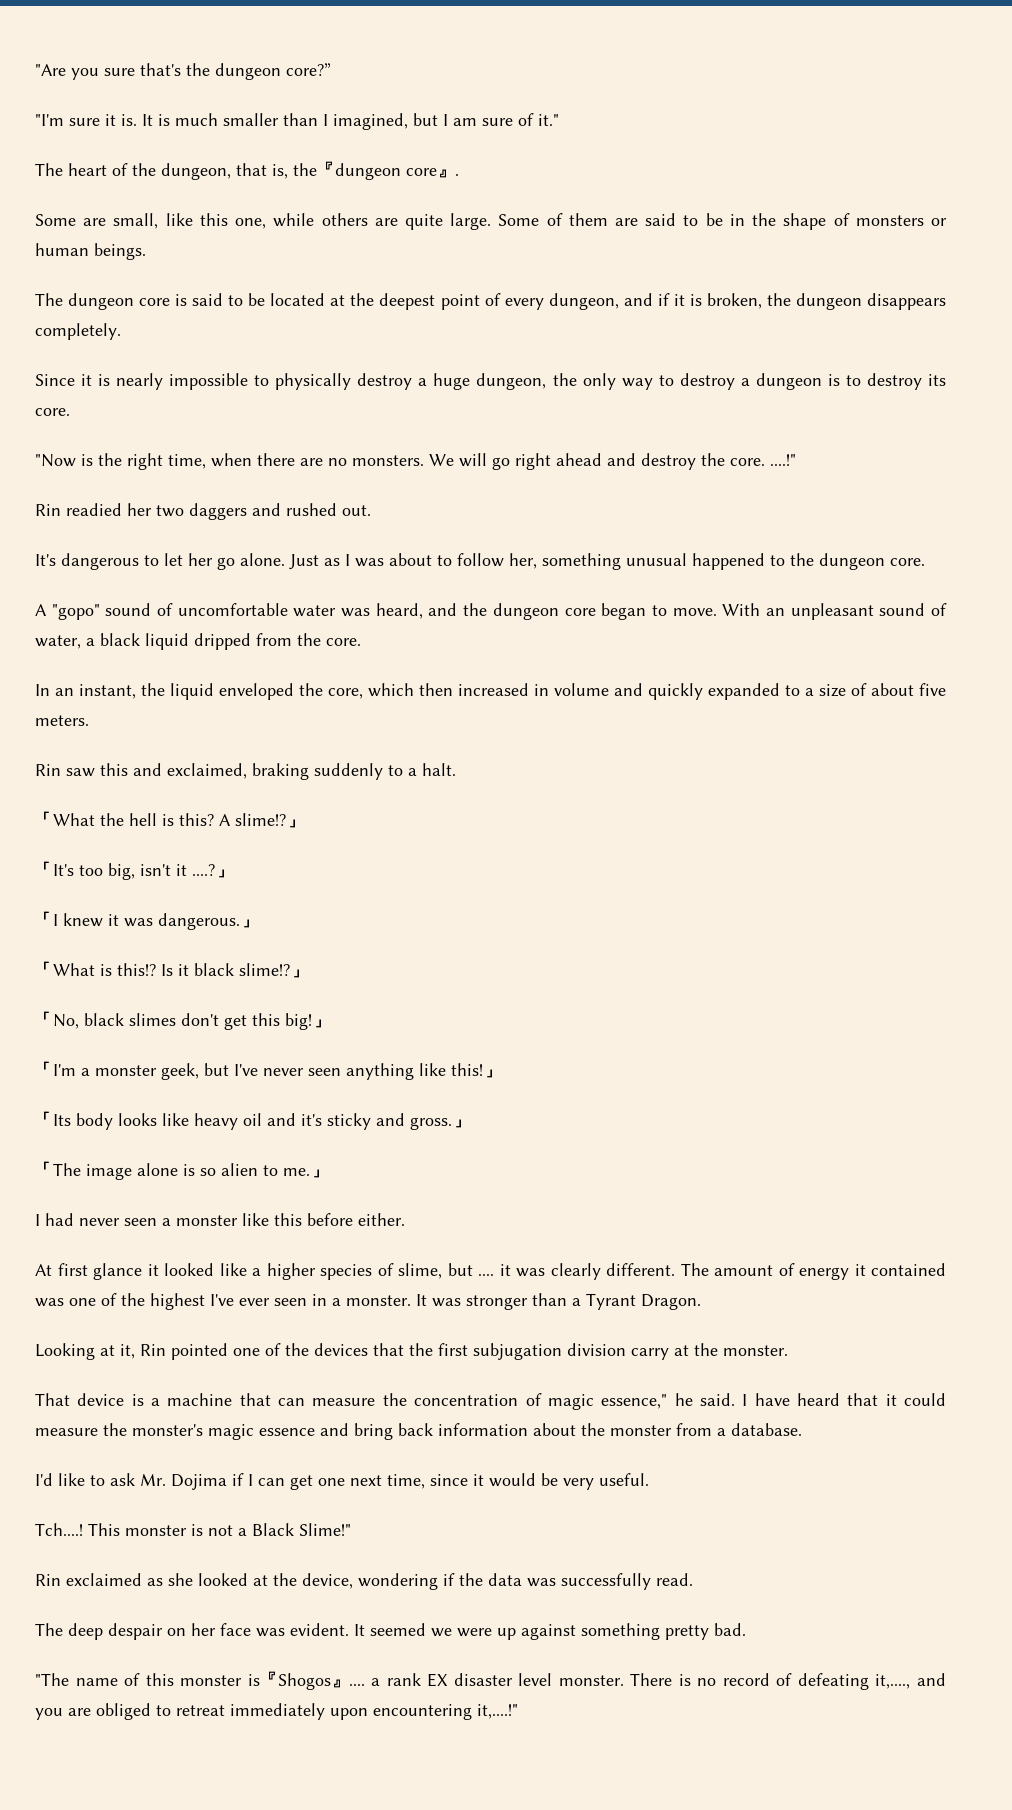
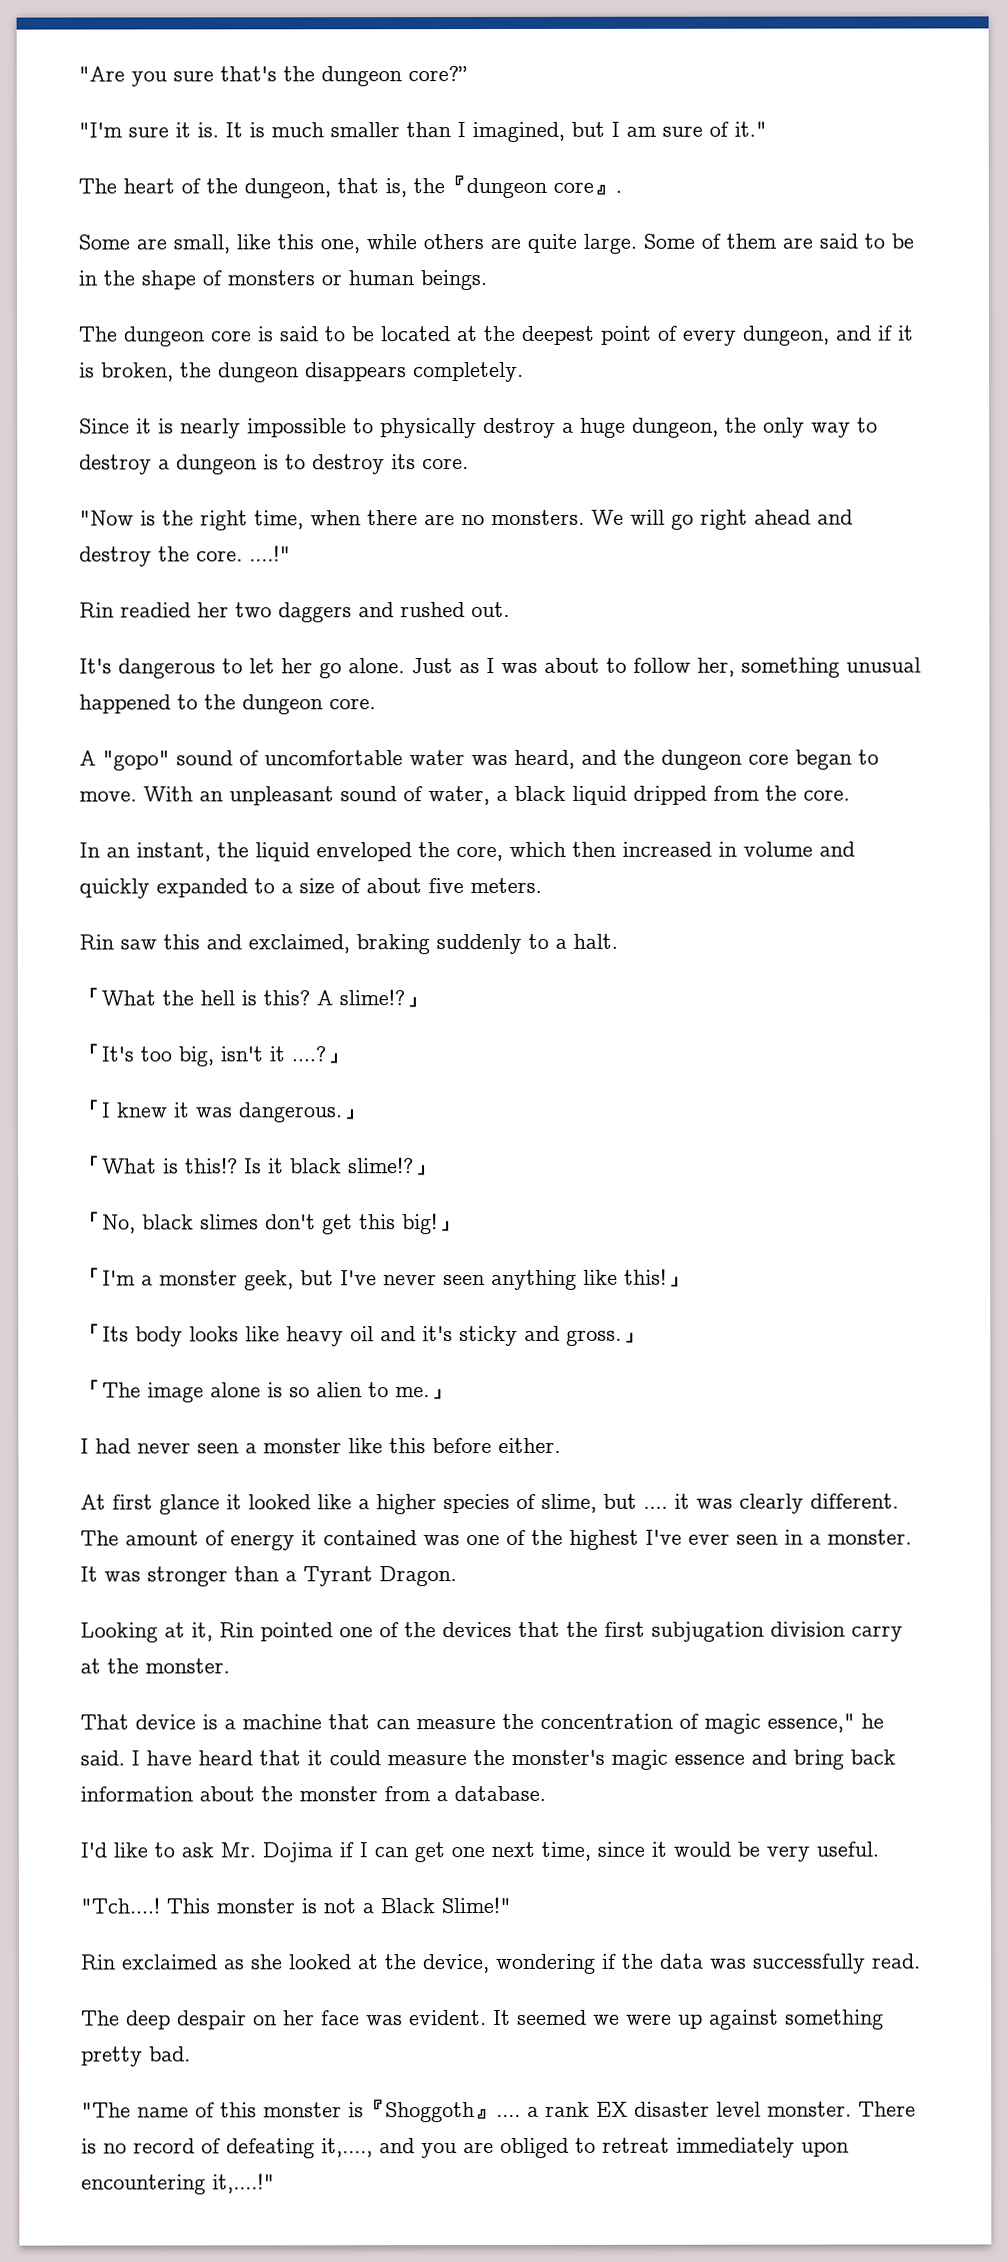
[35,1523,83,1536] Tch....! -> [80,1897,160,1914] "Tch....!
[277,1673,331,1690] Shogos -> [385,2102,475,2123] Shoggoth

